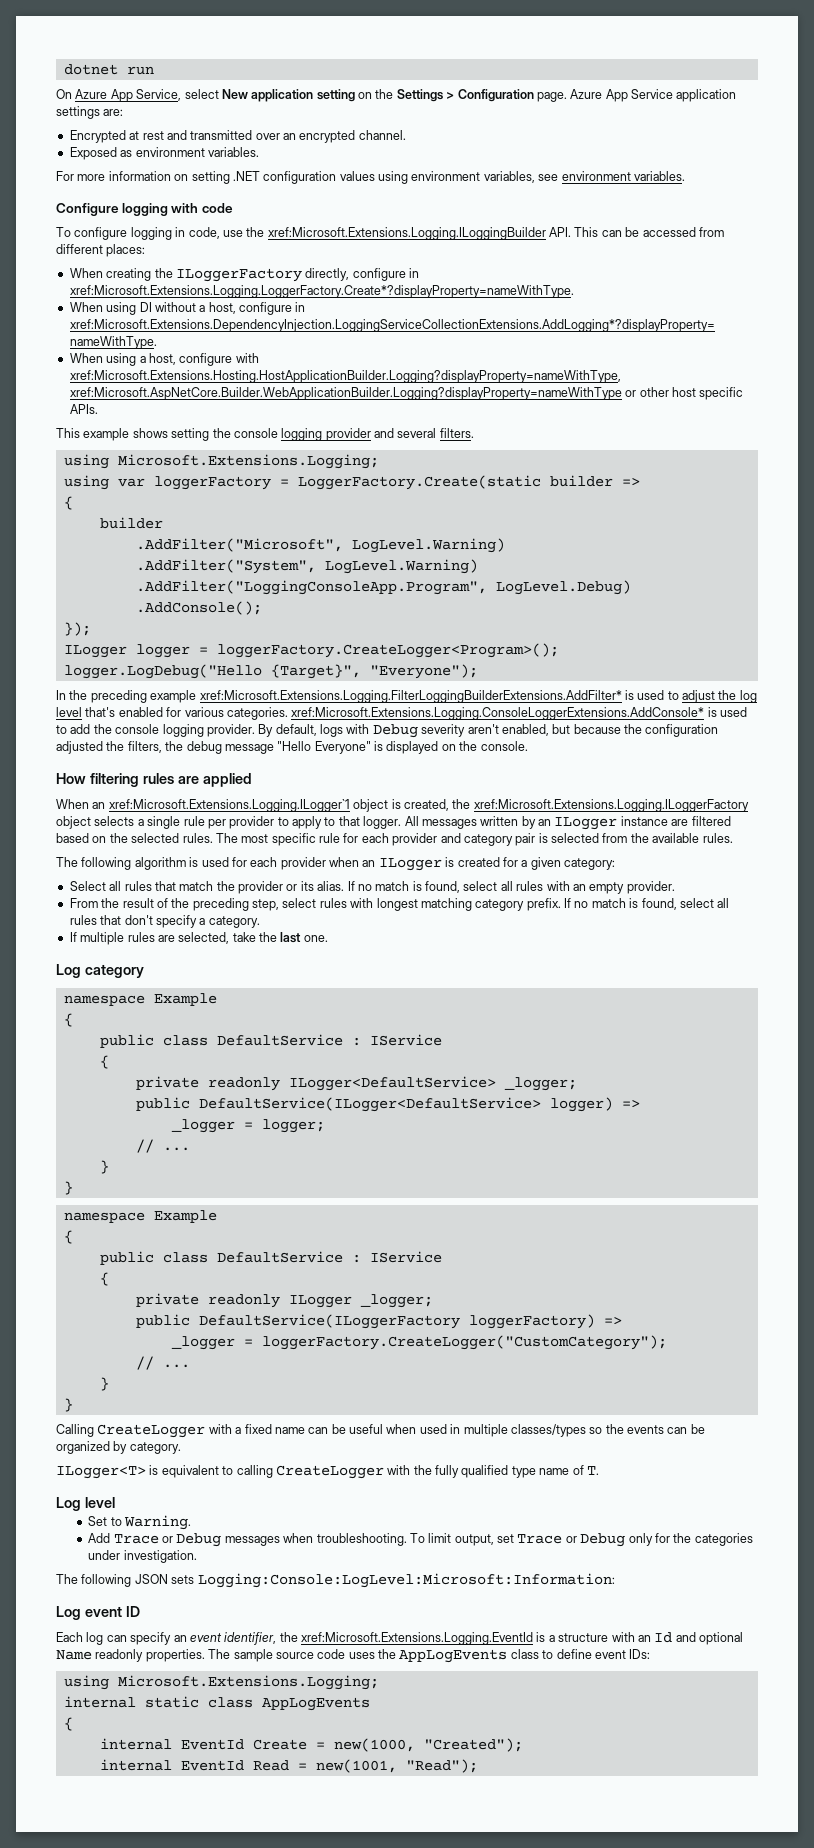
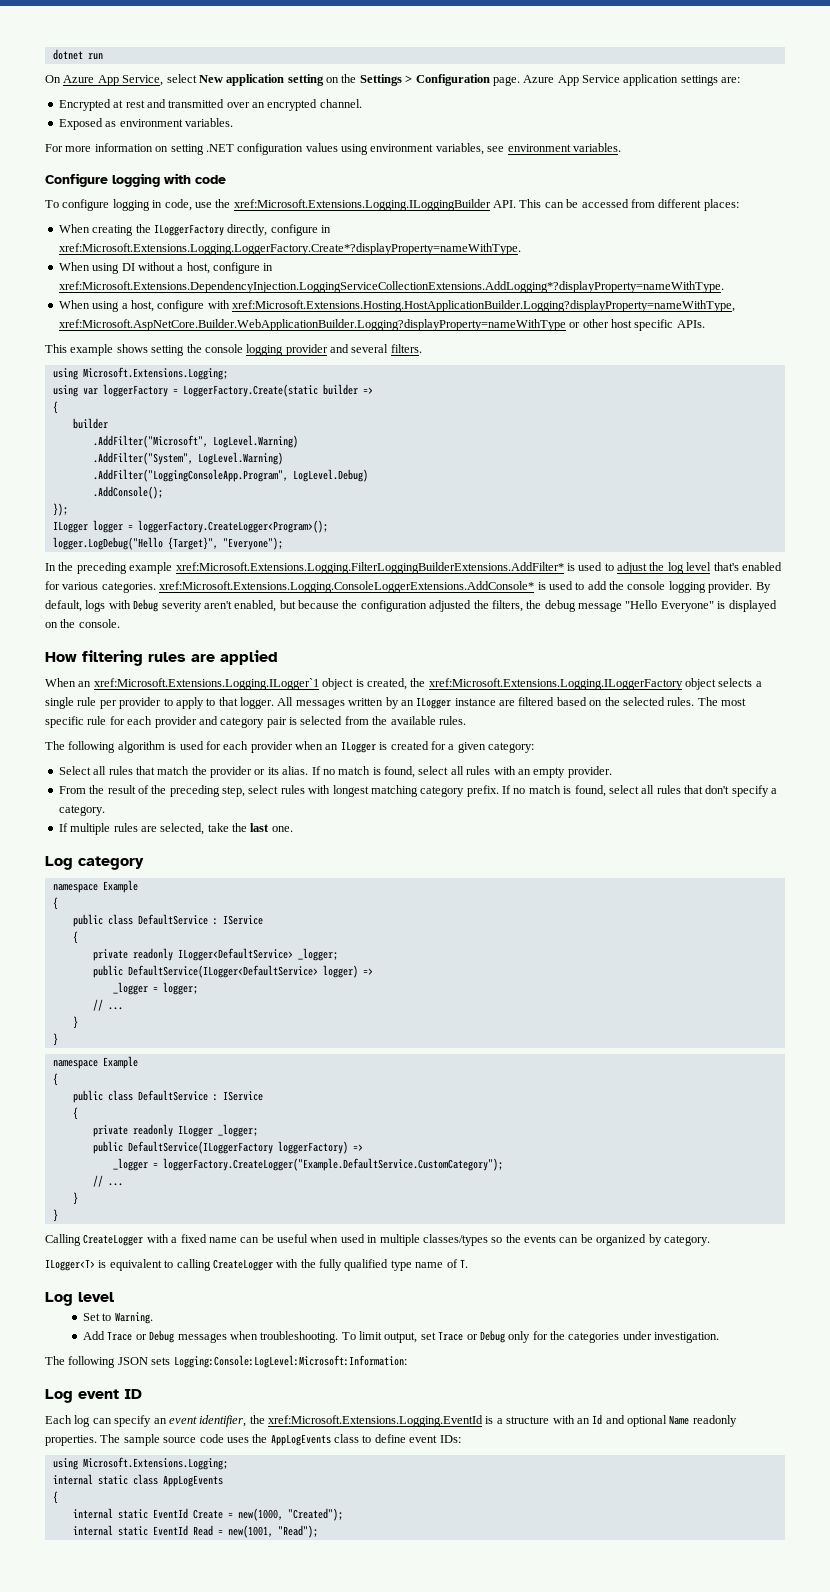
[261,1335,667,1350] loggerFactory.CreateLogger("CustomCategory"); -> [162,1158,503,1171] loggerFactory.CreateLogger("Example.DefaultService.CustomCategory");
(172, 1744) none -> [117,1509,148,1519] static
(172, 1765) none -> [117,1526,148,1536] static

